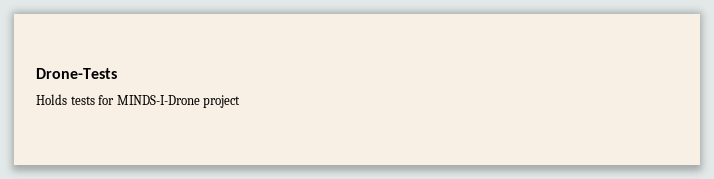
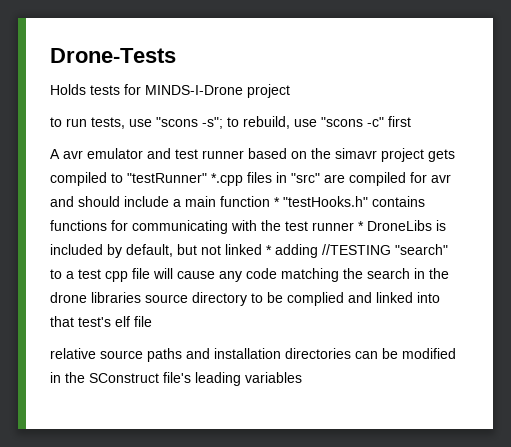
(241, 101) none -> [50,116,411,129] [50,148,455,162] [50,172,451,186] [50,196,425,207] [50,220,446,234] [50,244,448,258] [50,268,449,282] [50,292,440,306] [50,316,152,327] [50,348,456,362] [50,372,302,386] // to run tests, use "scons -s"; to rebuild, use "scons -c" first // A avr emulator and test runner based on the simavr project gets compiled to "testRunner" *.cpp files in "src" are compiled for avr and should include a main function * "testHooks.h" contains functions for communicating with the test runner * DroneLibs is included by default, but not linked * adding //TESTING "search" to a test cpp file will cause any code matching the search in the drone libraries source directory to be complied and linked into that test's elf file // relative source paths and installation directories can be modified in the SConstruct file's leading variables

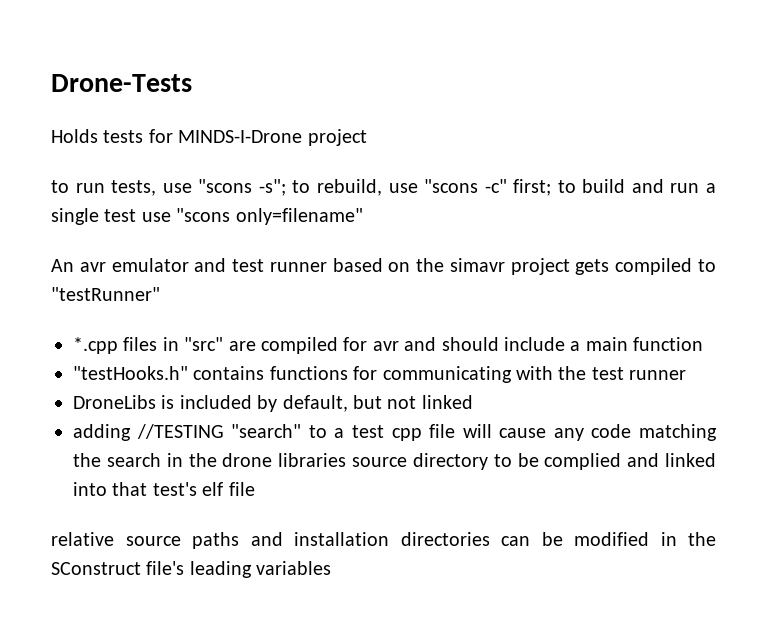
[388,116,411,127] [50,149,60,159] first // A -> [513,179,716,196] [51,208,363,225] [51,259,74,272] first; to build and run a single test use "scons only=filename" // An
(207, 178) none -> (160, 294) //
[274,197,280,207] * -> (704, 344) //
[358,221,364,231] * -> (687, 375) //
[266,245,272,255] * -> (473, 402) //

